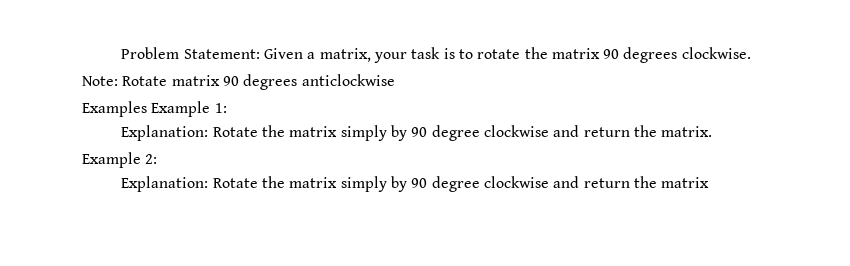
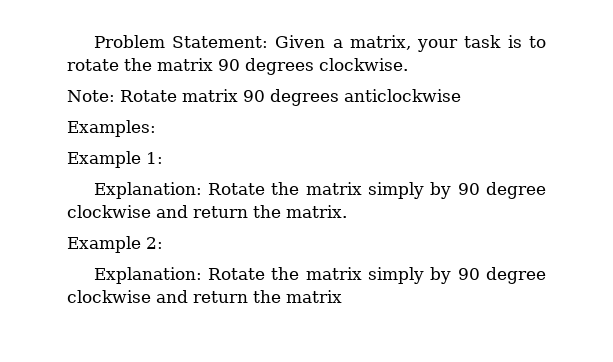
[82,101,147,117] Examples -> [67,120,156,137] Examples: //

